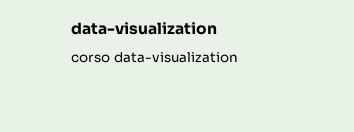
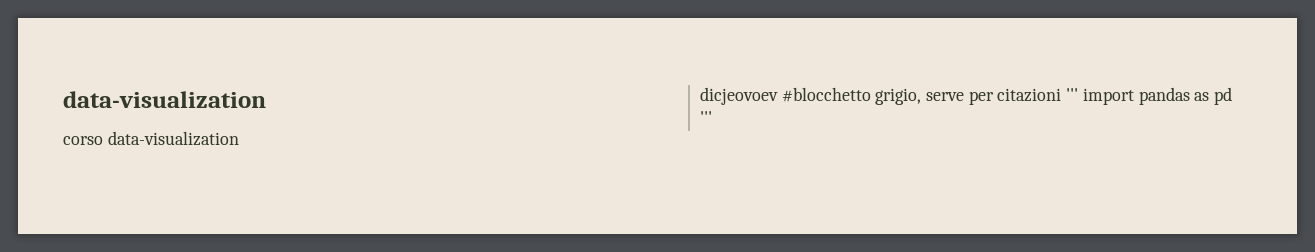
(238, 57) none -> [699,87,1233,105] [699,111,712,124] // dicjeovoev #blocchetto grigio, serve per citazioni ''' import pandas as pd '''

